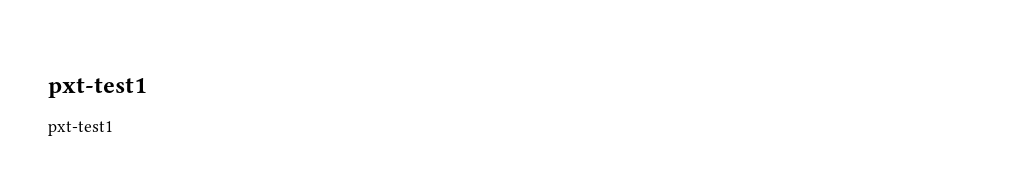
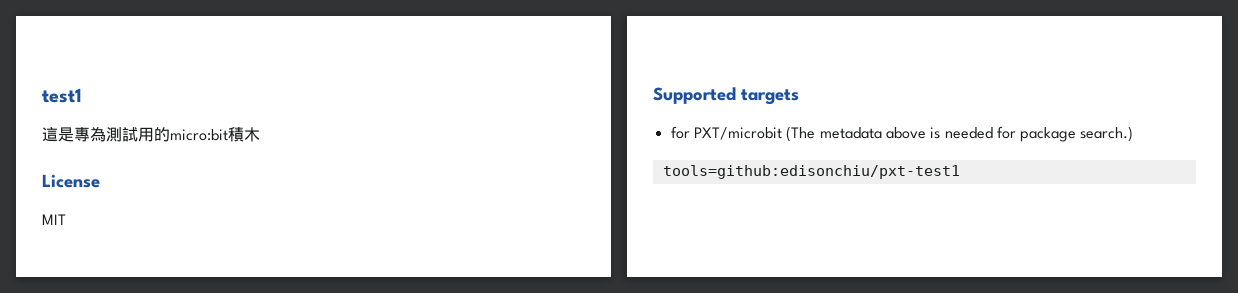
[48,78,147,98] [48,121,113,136] pxt-test1 // pxt-test1 -> [42,88,82,103] [42,126,260,142] [42,174,100,188] [42,214,66,225] [653,87,799,105] [670,126,1134,142] [662,165,960,179] test1 // 這是專為測試用的micro:bit積木 // License // MIT // Supported targets // for PXT/microbit (The metadata above is needed for package search.) // tools=github:edisonchiu/pxt-test1

